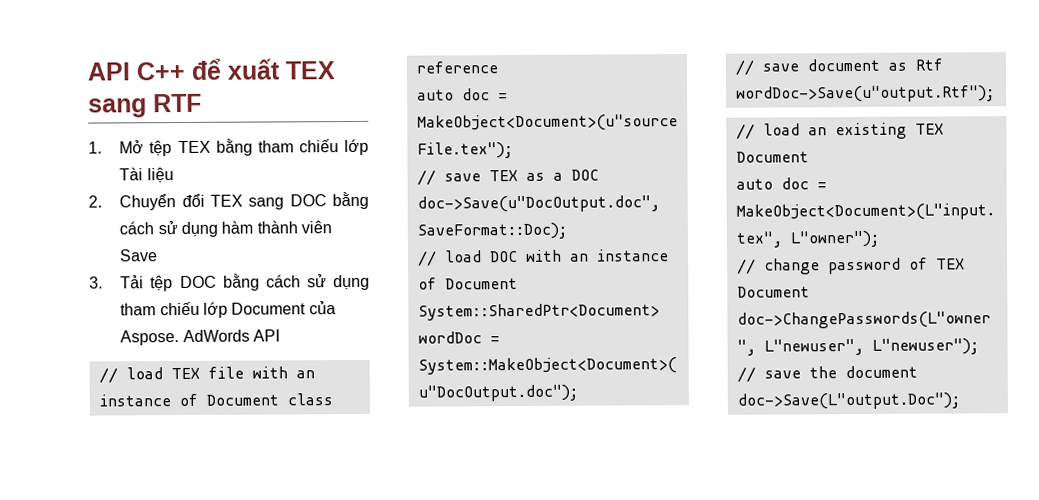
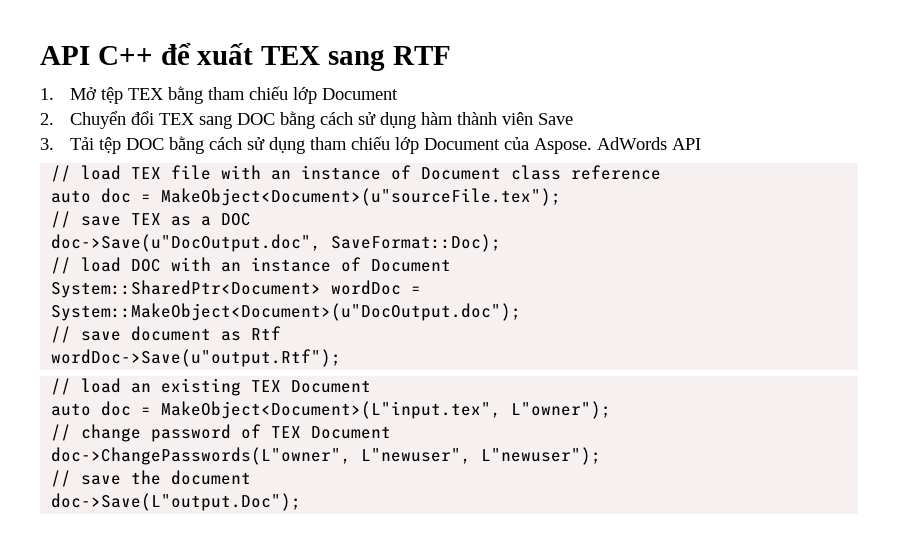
[119,167,174,184] Tài liệu -> [322,88,399,100] Document

